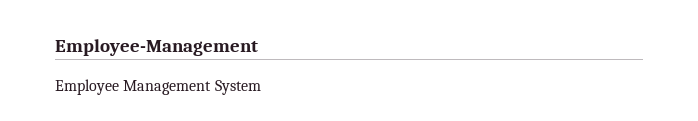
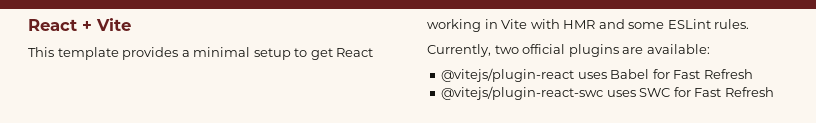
[55,39,258,56] [55,79,261,95] Employee-Management // Employee Management System -> [28,18,131,31] [28,47,374,60] [427,19,750,32] [427,44,710,57] [441,68,753,82] [441,86,774,100] React + Vite // This template provides a minimal setup to get React working in Vite with HMR and some ESLint rules. // Currently, two official plugins are available: // @vitejs/plugin-react uses Babel for Fast Refresh // @vitejs/plugin-react-swc uses SWC for Fast Refresh

